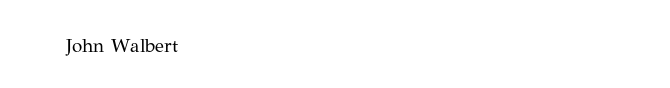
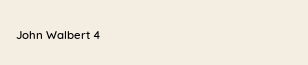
(178, 45) none -> [93,31,101,39] 4

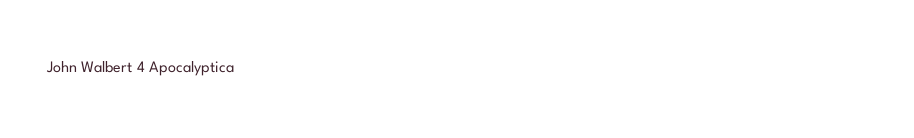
(101, 35) none -> [148,61,234,76] Apocalyptica

